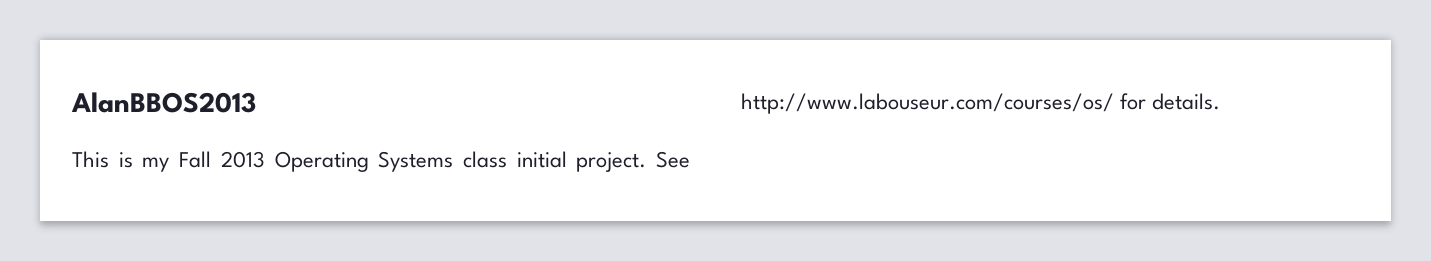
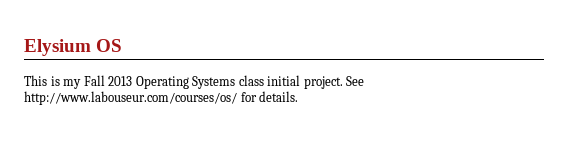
[71,92,256,113] AlanBBOS2013 -> [24,39,123,56] Elysium OS

